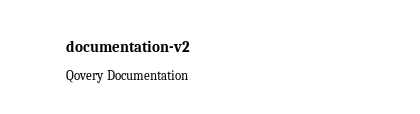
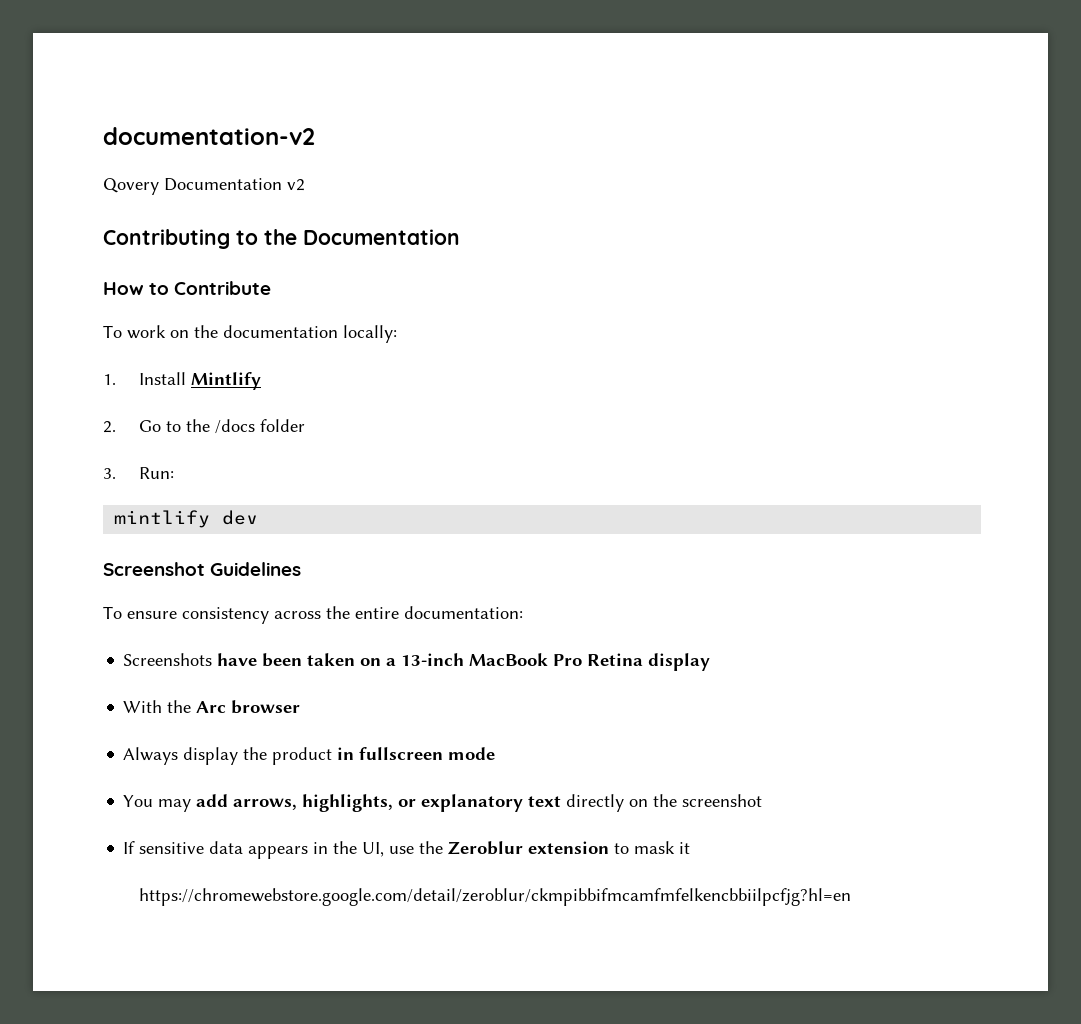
(188, 75) none -> [287,179,305,191] [103,229,460,249] [103,281,272,295] [103,325,397,343] [103,372,262,390] [103,419,306,434] [103,467,175,479] [114,510,259,528] [103,562,302,576] [103,606,523,624] [123,653,711,671] [123,700,301,714] [123,747,496,765] [123,794,763,812] [123,841,691,859] [139,888,852,906] v2 // Contributing to the Documentation // How to Contribute // To work on the documentation locally: // 1. Install Mintlify // 2. Go to the /docs folder // 3. Run: // mintlify dev // Screenshot Guidelines // To ensure consistency across the entire documentation: // Screenshots have been taken on a 13-inch MacBook Pro Retina display // With the Arc browser // Always display the product in fullscreen mode // You may add arrows, highlights, or explanatory text directly on the screenshot // If sensitive data appears in the UI, use the Zeroblur extension to mask it // https://chromewebstore.google.com/detail/zeroblur/ckmpibbifmcamfmfelkencbbiilpcfjg?hl=en

